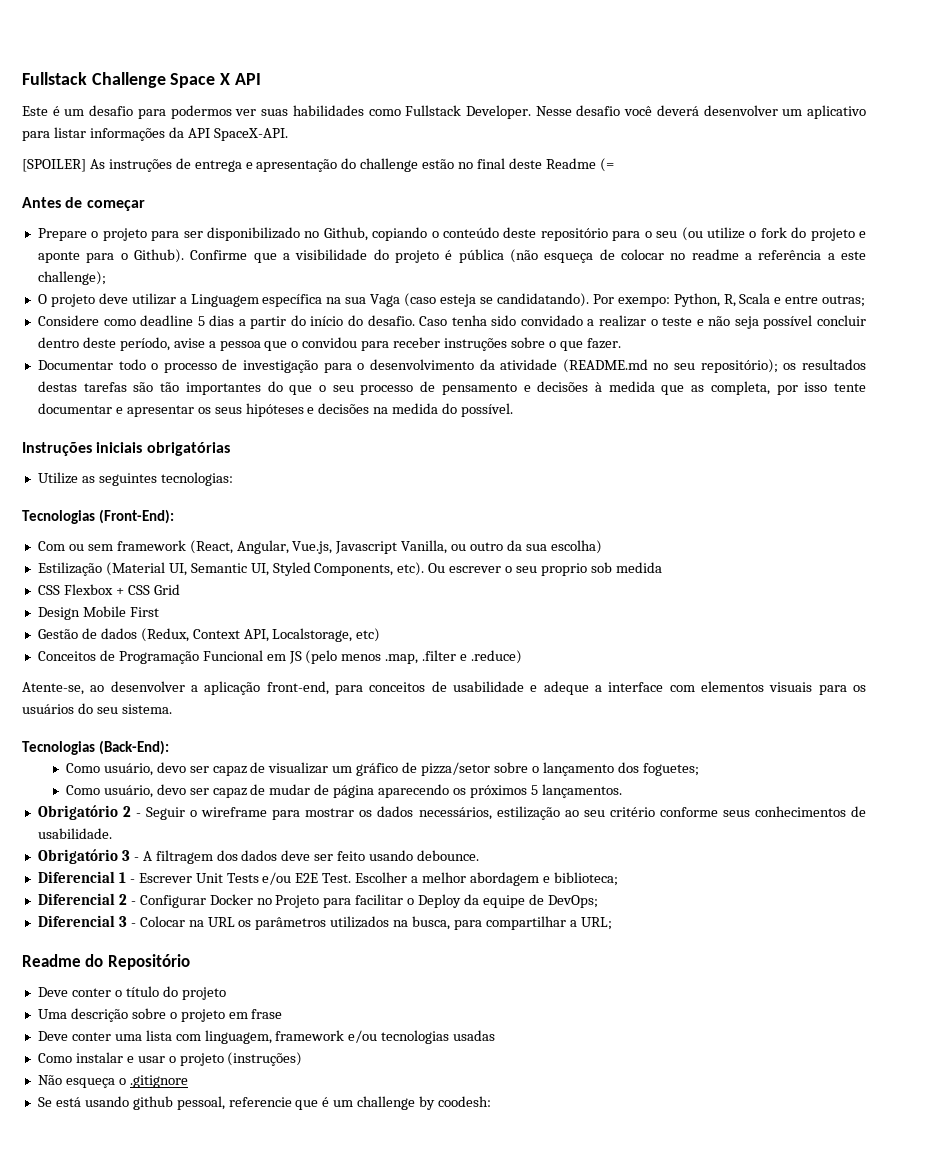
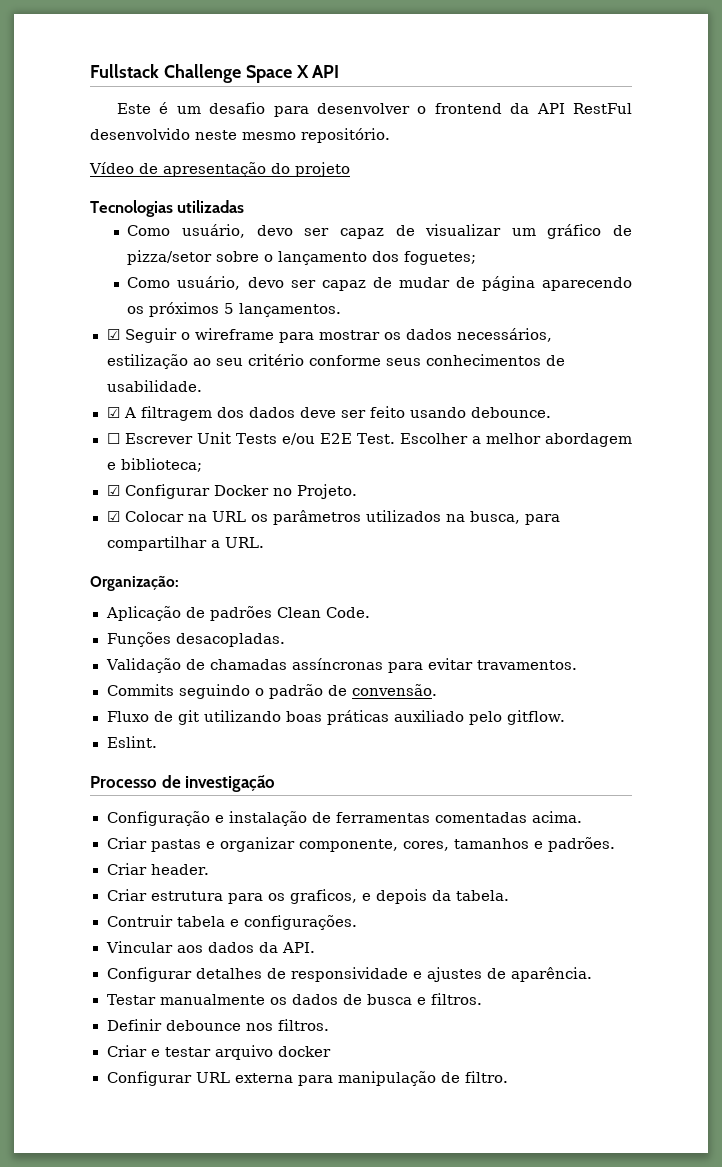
[170,105,866,119] [22,127,288,141] [22,158,614,172] [22,197,145,211] [37,227,866,241] [37,249,867,263] [37,271,106,285] [37,293,866,307] [37,315,866,329] [37,337,621,351] [37,359,866,373] [37,381,866,395] [37,403,514,417] [22,442,230,456] [37,472,233,486] [22,509,175,524] [37,540,602,554] [37,562,662,576] [37,584,180,595] [37,606,159,620] [37,628,381,642] [37,650,523,664] [22,681,867,695] [22,703,172,714] [22,740,170,755] podermos ver suas habilidades como Fullstack Developer. Nesse desafio você deverá desenvolver um aplicativo para listar informações da API SpaceX-API. // [SPOILER] As instruções de entrega e apresentação do challenge estão no final deste Readme (= // Antes de começar // Prepare o projeto para ser disponibilizado no Github, copiando o conteúdo deste repositório para o seu (ou utilize o fork do projeto e aponte para o Github). Confirme que a visibilidade do projeto é pública (não esqueça de colocar no readme a referência a este challenge); // O projeto deve utilizar a Linguagem específica na sua Vaga (caso esteja se candidatando). Por exempo: Python, R, Scala e entre outras; // Considere como deadline 5 dias a partir do início do desafio. Caso tenha sido convidado a realizar o teste e não seja possível concluir dentro deste período, avise a pessoa que o convidou para receber instruções sobre o que fazer. // Documentar todo o processo de investigação para o desenvolvimento da atividade (README.md no seu repositório); os resultados destas tarefas são tão importantes do que o seu processo de pensamento e decisões à medida que as completa, por isso tente documentar e apresentar os seus hipóteses e decisões na medida do possível. // Instruções iniciais obrigatórias // Utilize as seguintes tecnologias: // Tecnologias (Front-End): // Com ou sem framework (React, Angular, Vue.js, Javascript Vanilla, ou outro da sua escolha) // Estilização (Material UI, Semantic UI, Styled Components, etc). Ou escrever o seu proprio sob medida // CSS Flexbox + CSS Grid // Design Mobile First // Gestão de dados (Redux, Context API, Localstorage, etc) // Conceitos de Programação Funcional em JS (pelo menos .map, .filter e .reduce) // Atente-se, ao desenvolver a aplicação front-end, para conceitos de usabilidade e adeque a interface com elementos visuais para os usuários do seu sistema. // Tecnologias (Back-End): -> [316,103,633,114] [90,128,390,143] [89,162,350,177] [90,200,245,217] desenvolver o frontend da API RestFul desenvolvido neste mesmo repositório. // Vídeo de apresentação do projeto // Tecnologias utilizadas
[37,805,142,820] Obrigatório 2 - -> [106,329,120,340] ☑
[37,849,139,864] Obrigatório 3 - -> [106,407,120,418] ☑
[37,871,135,883] Diferencial 1 - -> [106,433,120,444] ☐
[37,893,598,908] [37,915,136,927] Diferencial 2 - Configurar Docker no Projeto para facilitar o Deploy da equipe de DevOps; // Diferencial 3 - -> [106,484,357,499] [106,511,120,522] ☑ Configurar Docker no Projeto. // ☑
[580,917,612,930] [22,954,190,970] [37,986,226,1000] [37,1008,283,1022] [37,1030,496,1044] [37,1052,303,1066] [37,1075,188,1088] [37,1096,492,1110] URL; // Readme do Repositório // Deve conter o título do projeto // Uma descrição sobre o projeto em frase // Deve conter uma lista com linguagem, framework e/ou tecnologias usadas // Como instalar e usar o projeto (instruções) // Não esqueça o .gitignore // Se está usando github pessoal, referencie que é um challenge by coodesh: -> [224,537,264,548] [90,575,179,591] [105,606,370,621] [106,632,285,647] [105,658,578,673] [106,684,437,699] [106,710,566,725] [106,736,157,748] [90,775,276,792] [106,811,582,826] [106,837,615,852] [106,863,210,875] [106,889,509,904] [106,915,357,930] [105,941,315,953] [106,967,592,982] [106,993,483,1005] [106,1019,329,1031] [106,1045,331,1060] [106,1071,508,1086] URL. // Organização: // Aplicação de padrões Clean Code. // Funções desacopladas. // Validação de chamadas assíncronas para evitar travamentos. // Commits seguindo o padrão de convensão. // Fluxo de git utilizando boas práticas auxiliado pelo gitflow. // Eslint. // Processo de investigação // Configuração e instalação de ferramentas comentadas acima. // Criar pastas e organizar componente, cores, tamanhos e padrões. // Criar header. // Criar estrutura para os graficos, e depois da tabela. // Contruir tabela e configurações. // Vincular aos dados da API. // Configurar detalhes de responsividade e ajustes de aparência. // Testar manualmente os dados de busca e filtros. // Definir debounce nos filtros. // Criar e testar arquivo docker // Configurar URL externa para manipulação de filtro.

